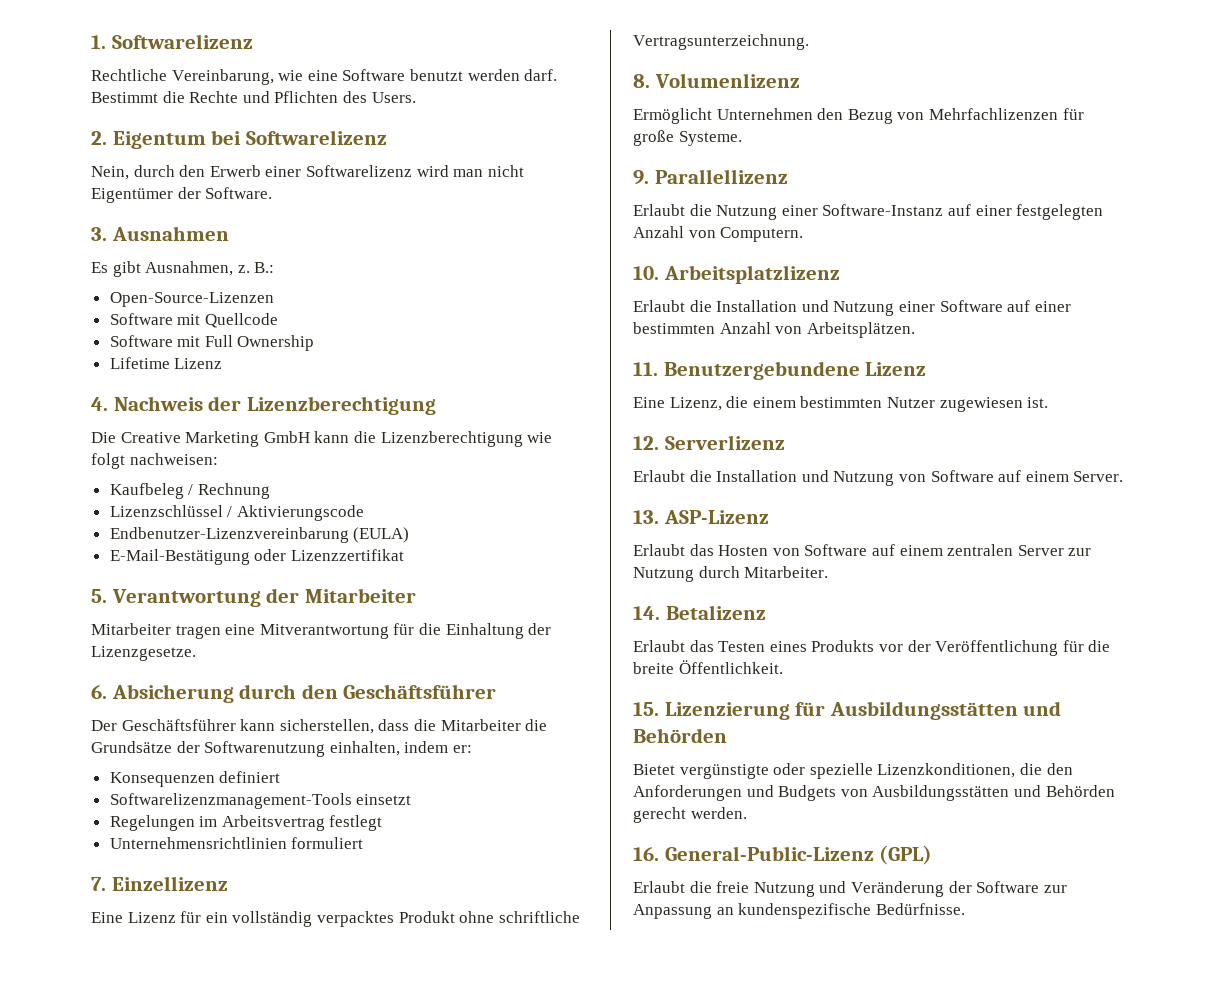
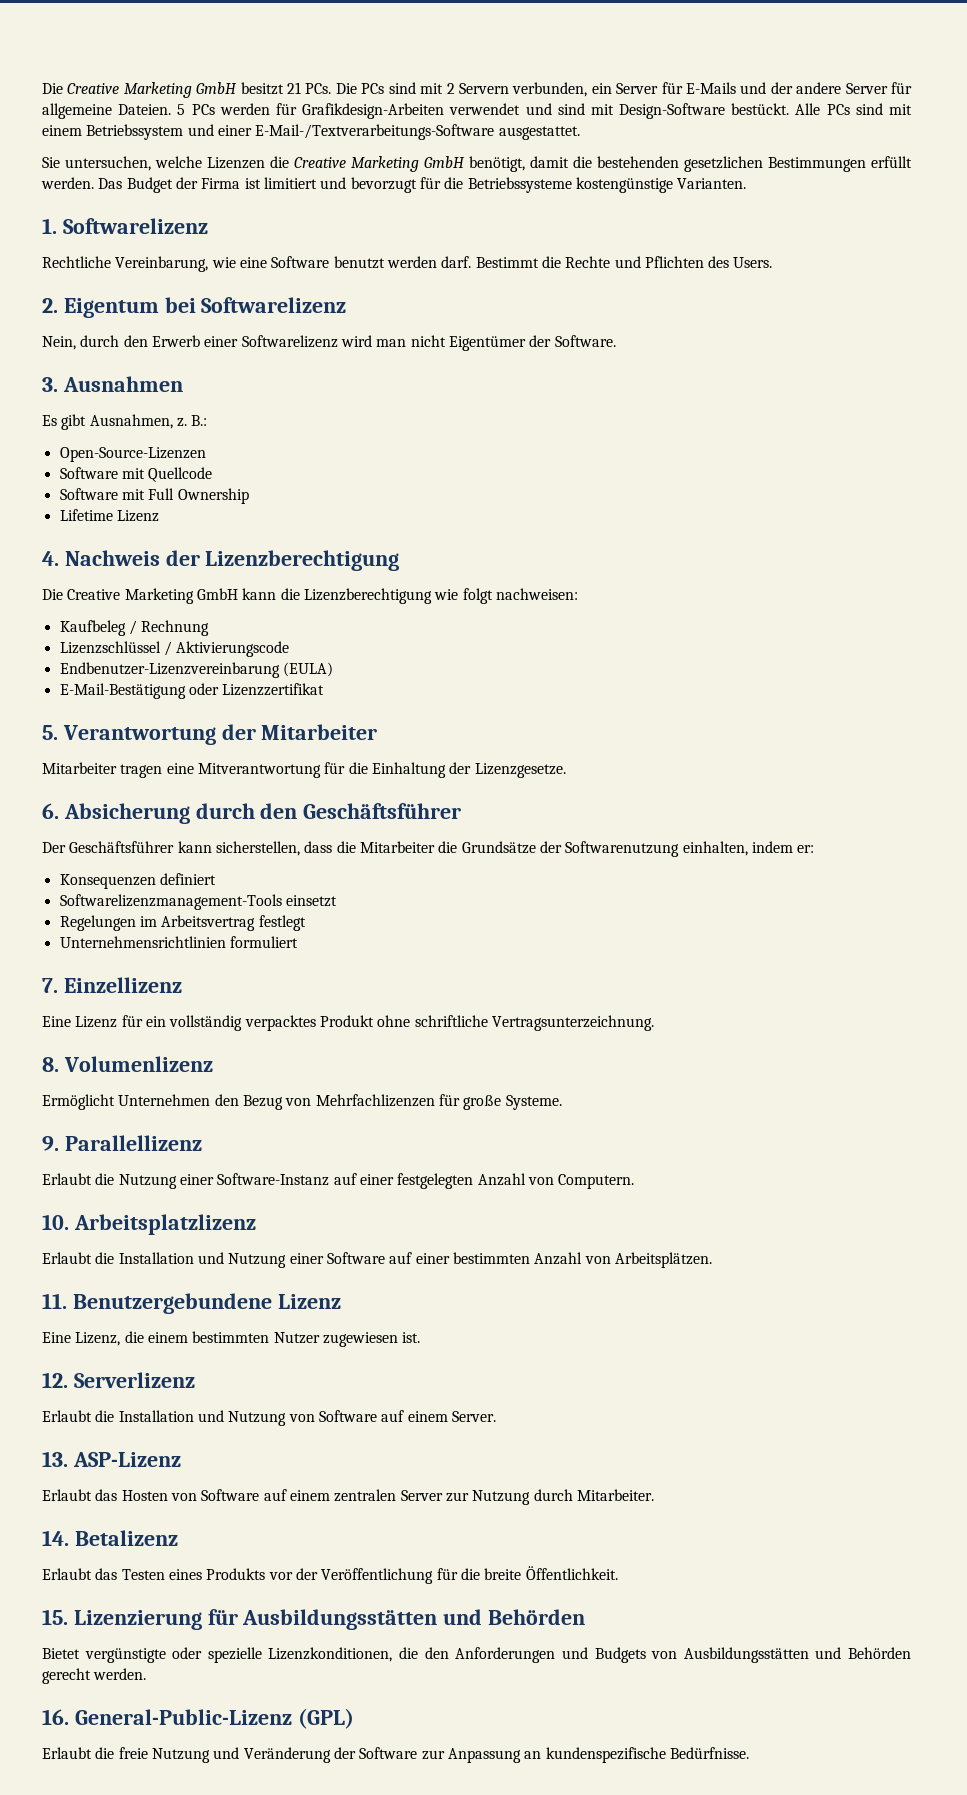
(91, 42) none -> [42,82,912,98] [42,103,912,119] [42,124,580,140] [42,156,912,172] [41,177,747,193] Die Creative Marketing GmbH besitzt 21 PCs. Die PCs sind mit 2 Servern verbunden, ein Server für E-Mails und der andere Server für allgemeine Dateien. 5 PCs werden für Grafikdesign-Arbeiten verwendet und sind mit Design-Software bestückt. Alle PCs sind mit einem Betriebssystem und einer E-Mail-/Textverarbeitungs-Software ausgestattet. // Sie untersuchen, welche Lizenzen die Creative Marketing GmbH benötigt, damit die bestehenden gesetzlichen Bestimmungen erfüllt werden. Das Budget der Firma ist limitiert und bevorzugt für die Betriebssysteme kostengünstige Varianten. //

